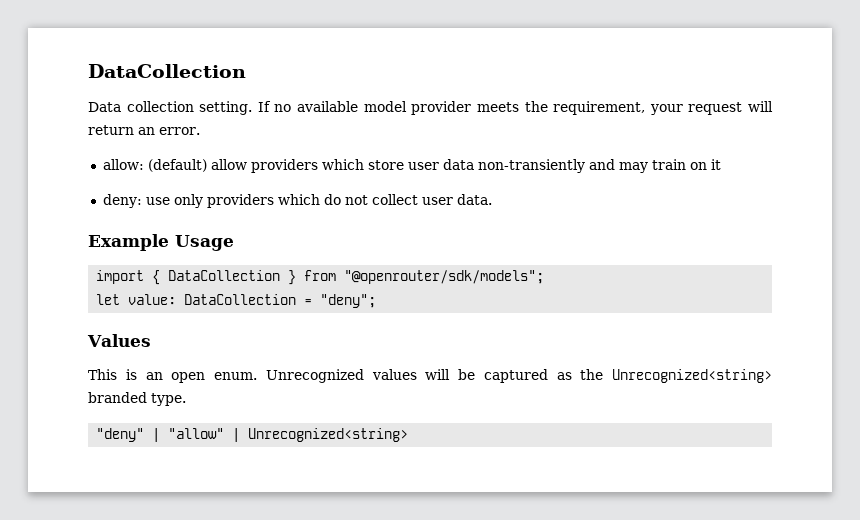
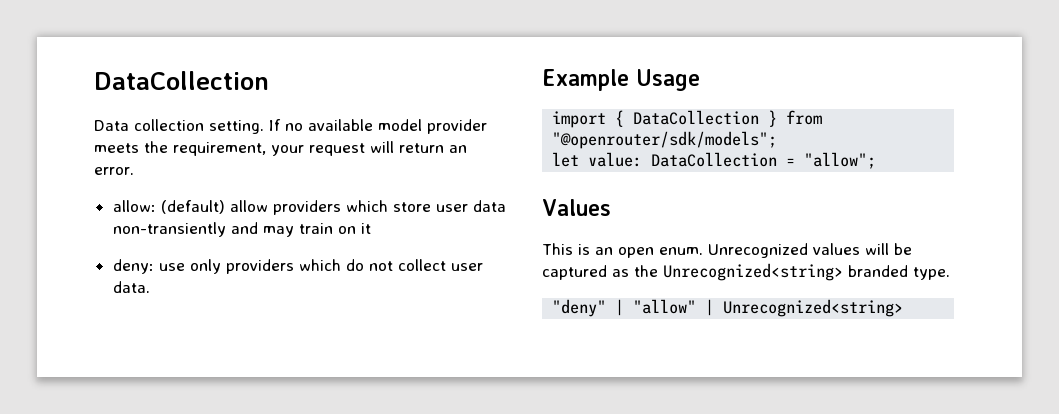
[320,294,377,308] "deny"; -> [804,152,877,169] "allow";

